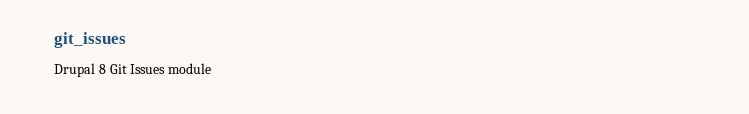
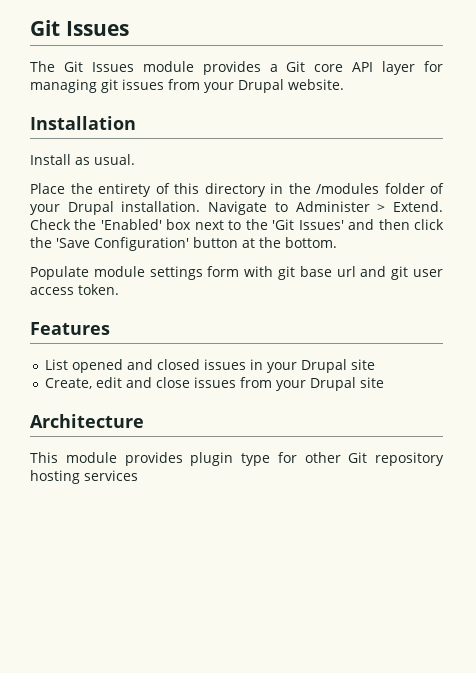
[54,32,126,48] [54,63,212,77] git_issues // Drupal 8 Git Issues module -> [30,20,129,36] [30,61,443,75] [30,79,344,93] [30,116,136,130] [30,154,135,165] [30,183,444,197] [30,201,444,215] [30,219,444,230] [30,237,337,251] [30,266,444,280] [30,284,119,295] [30,322,110,335] [44,359,375,373] [44,377,384,391] [30,414,144,428] [30,452,444,466] [30,470,138,484] Git Issues // The Git Issues module provides a Git core API layer for managing git issues from your Drupal website. // Installation // Install as usual. // Place the entirety of this directory in the /modules folder of your Drupal installation. Navigate to Administer > Extend. Check the 'Enabled' box next to the 'Git Issues' and then click the 'Save Configuration' button at the bottom. // Populate module settings form with git base url and git user access token. // Features // List opened and closed issues in your Drupal site // Create, edit and close issues from your Drupal site // Architecture // This module provides plugin type for other Git repository hosting services

